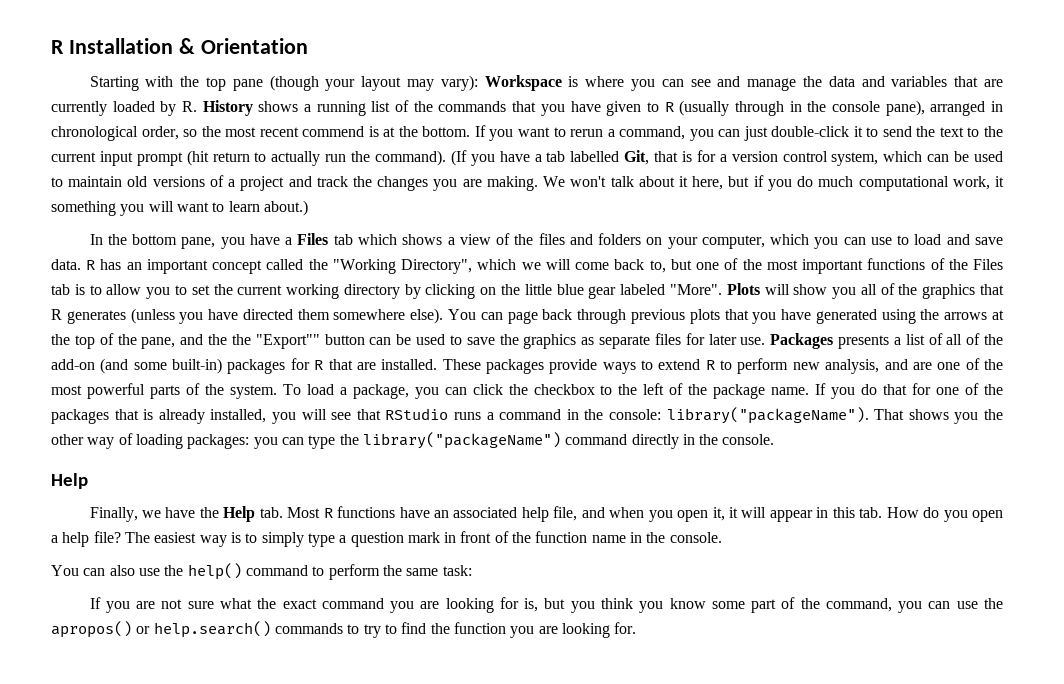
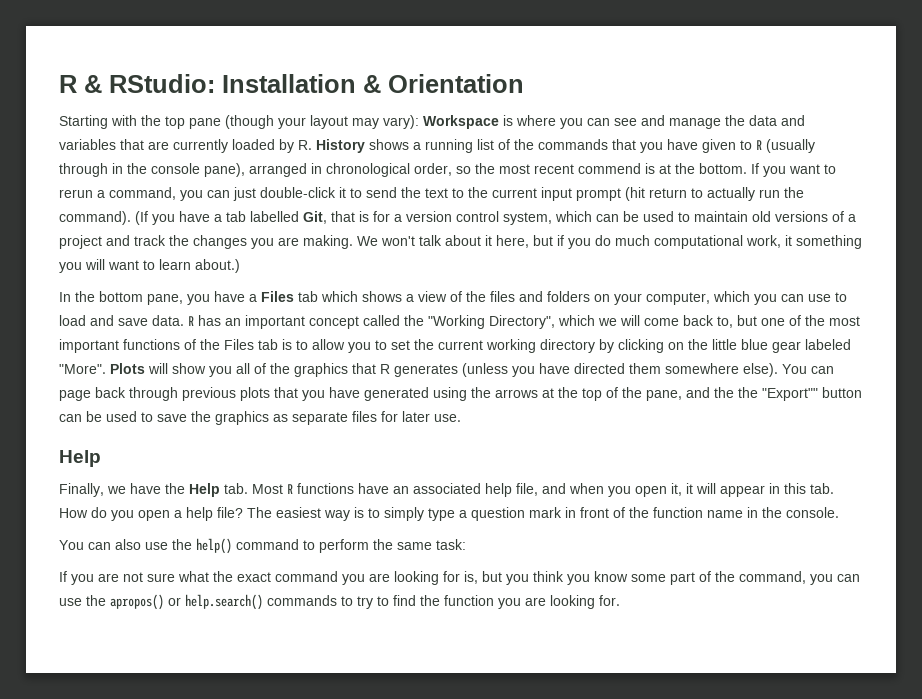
[51,40,64,54] R -> [59,74,215,93] R & RStudio:
[770,333,1004,349] [51,358,1004,374] [51,383,1003,399] [51,407,1004,424] [51,432,775,449] Packages presents a list of all of the add-on (and some built-in) packages for R that are installed. These packages provide ways to extend R to perform new analysis, and are one of the most powerful parts of the system. To load a package, you can click the checkbox to the left of the package name. If you do that for one of the packages that is already installed, you will see that RStudio runs a command in the console: library("packageName"). That shows you the other way of loading packages: you can type the library("packageName") command directly in the console. -> (461, 418) none

